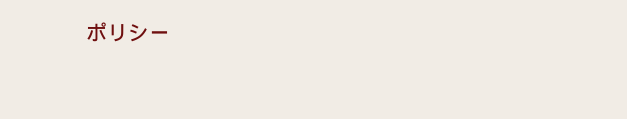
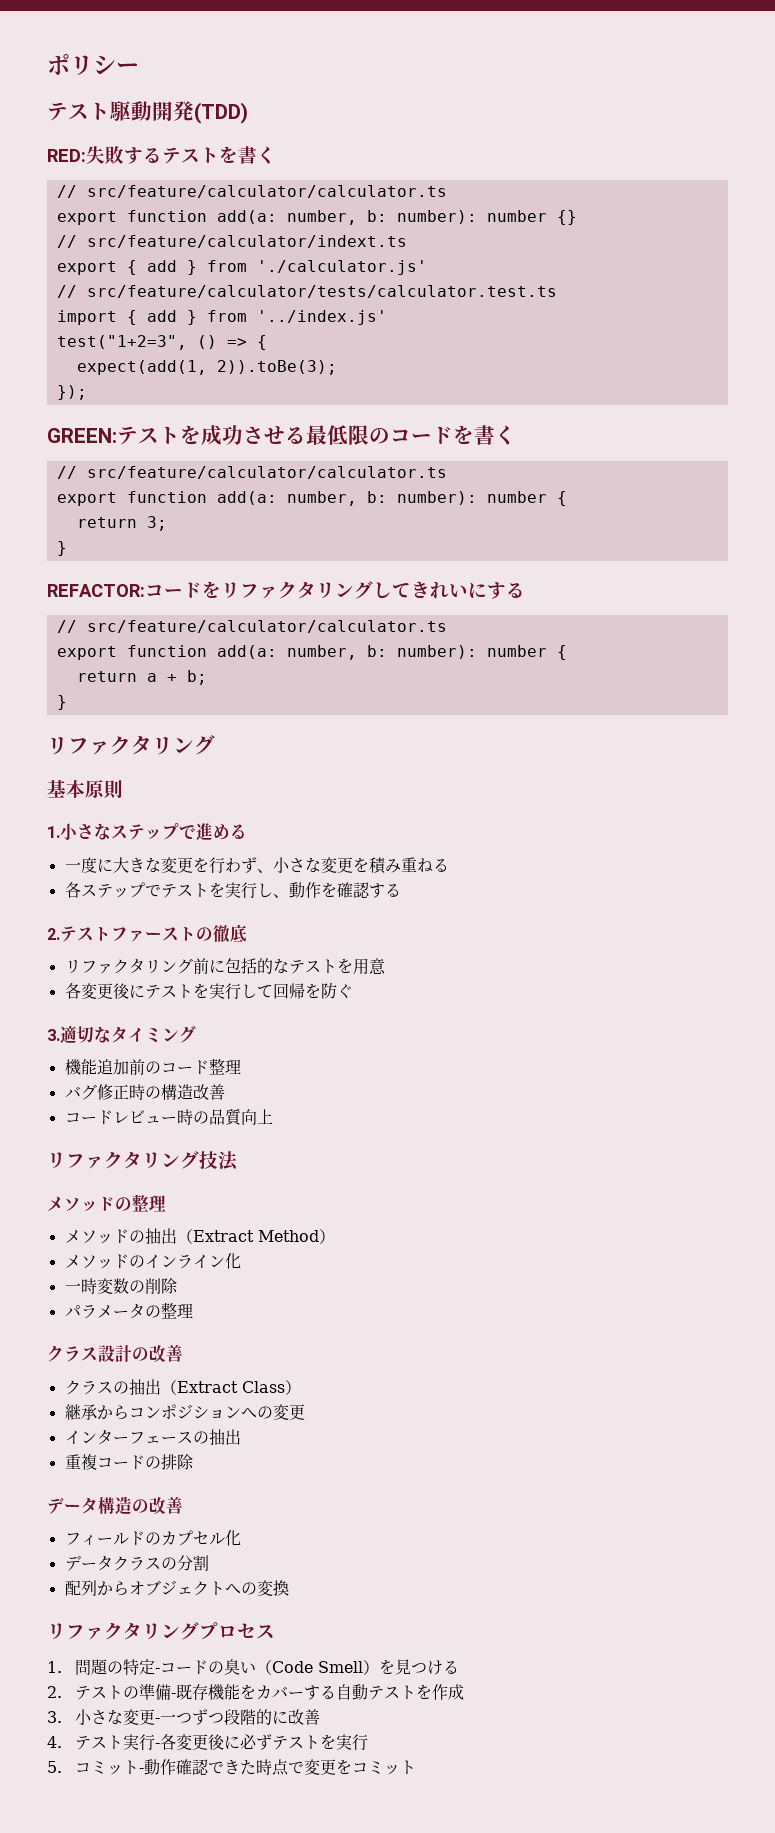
(170, 35) none -> [47,101,248,124] [47,146,276,164] [56,185,447,198] [56,210,577,225] [56,235,407,248] [56,260,427,275] [56,285,557,298] [56,310,387,325] [56,335,267,350] [76,360,337,375] [56,385,87,400] [47,425,516,445] [56,466,447,479] [56,491,567,506] [76,516,167,531] [56,541,67,556] [47,581,525,599] [56,620,447,633] [56,645,567,660] [76,670,207,685] [56,695,67,710] [47,735,215,755] [47,780,123,799] [47,823,247,841] [64,857,449,874] [64,882,401,899] [47,924,247,942] [64,958,386,975] [64,982,353,1000] [47,1025,196,1044] [64,1058,241,1075] [64,1084,225,1100] [64,1109,273,1126] [47,1151,238,1171] [47,1194,166,1212] [64,1228,335,1244] [64,1253,241,1269] [64,1278,178,1294] [64,1302,193,1319] [47,1345,183,1363] [64,1379,301,1395] [64,1404,305,1420] [64,1429,241,1445] [64,1454,194,1470] [47,1496,183,1515] [64,1530,241,1546] [64,1555,209,1571] [64,1580,289,1596] [47,1622,275,1640] [47,1659,459,1676] [47,1684,464,1700] [47,1709,320,1725] [47,1734,368,1751] [47,1759,416,1776] // テスト駆動開発(TDD) // RED:失敗するテストを書く // // src/feature/calculator/calculator.ts // export function add(a: number, b: number): number {} // // src/feature/calculator/indext.ts // export { add } from './calculator.js' // // src/feature/calculator/tests/calculator.test.ts // import { add } from '../index.js' // test("1+2=3", () => { // expect(add(1, 2)).toBe(3); // }); // GREEN:テストを成功させる最低限のコードを書く // // src/feature/calculator/calculator.ts // export function add(a: number, b: number): number { // return 3; // } // REFACTOR:コードをリファクタリングしてきれいにする // // src/feature/calculator/calculator.ts // export function add(a: number, b: number): number { // return a + b; // } // リファクタリング // 基本原則 // 1.小さなステップで進める // 一度に大きな変更を行わず、小さな変更を積み重ねる // 各ステップでテストを実行し、動作を確認する // 2.テストファーストの徹底 // リファクタリング前に包括的なテストを用意 // 各変更後にテストを実行して回帰を防ぐ // 3.適切なタイミング // 機能追加前のコード整理 // バグ修正時の構造改善 // コードレビュー時の品質向上 // リファクタリング技法 // メソッドの整理 // メソッドの抽出（Extract Method） // メソッドのインライン化 // 一時変数の削除 // パラメータの整理 // クラス設計の改善 // クラスの抽出（Extract Class） // 継承からコンポジションへの変更 // インターフェースの抽出 // 重複コードの排除 // データ構造の改善 // フィールドのカプセル化 // データクラスの分割 // 配列からオブジェクトへの変換 // リファクタリングプロセス // 1.問題の特定-コードの臭い（Code Smell）を見つける // 2.テストの準備-既存機能をカバーする自動テストを作成 // 3.小さな変更-一つずつ段階的に改善 // 4.テスト実行-各変更後に必ずテストを実行 // 5.コミット-動作確認できた時点で変更をコミット

